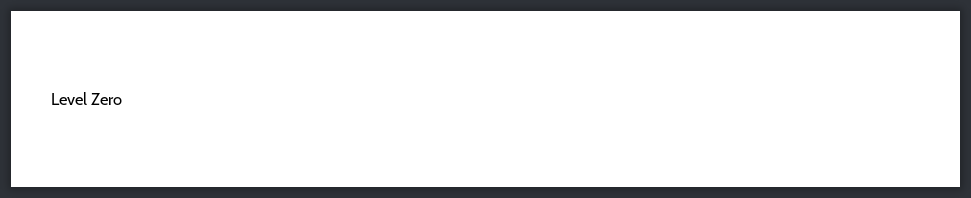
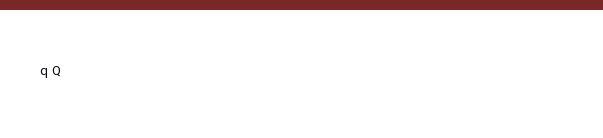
[51,92,123,105] Level Zero -> [40,66,61,78] q Q

